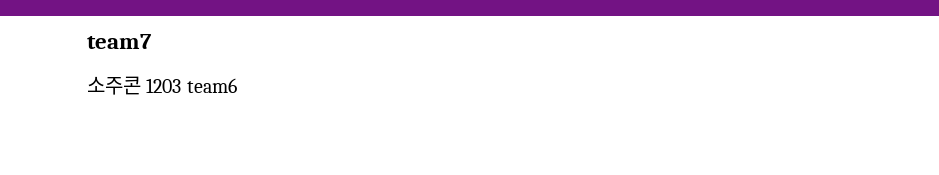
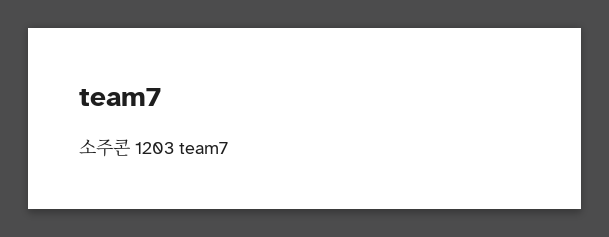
[186,78,237,93] team6 -> [179,142,228,154] team7

